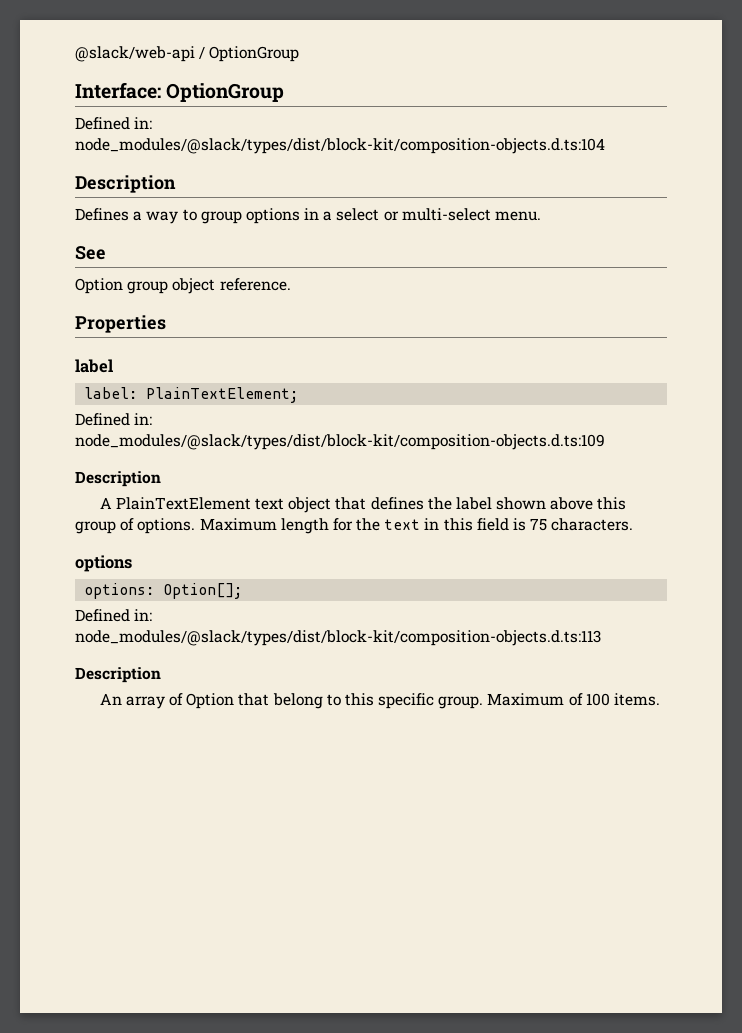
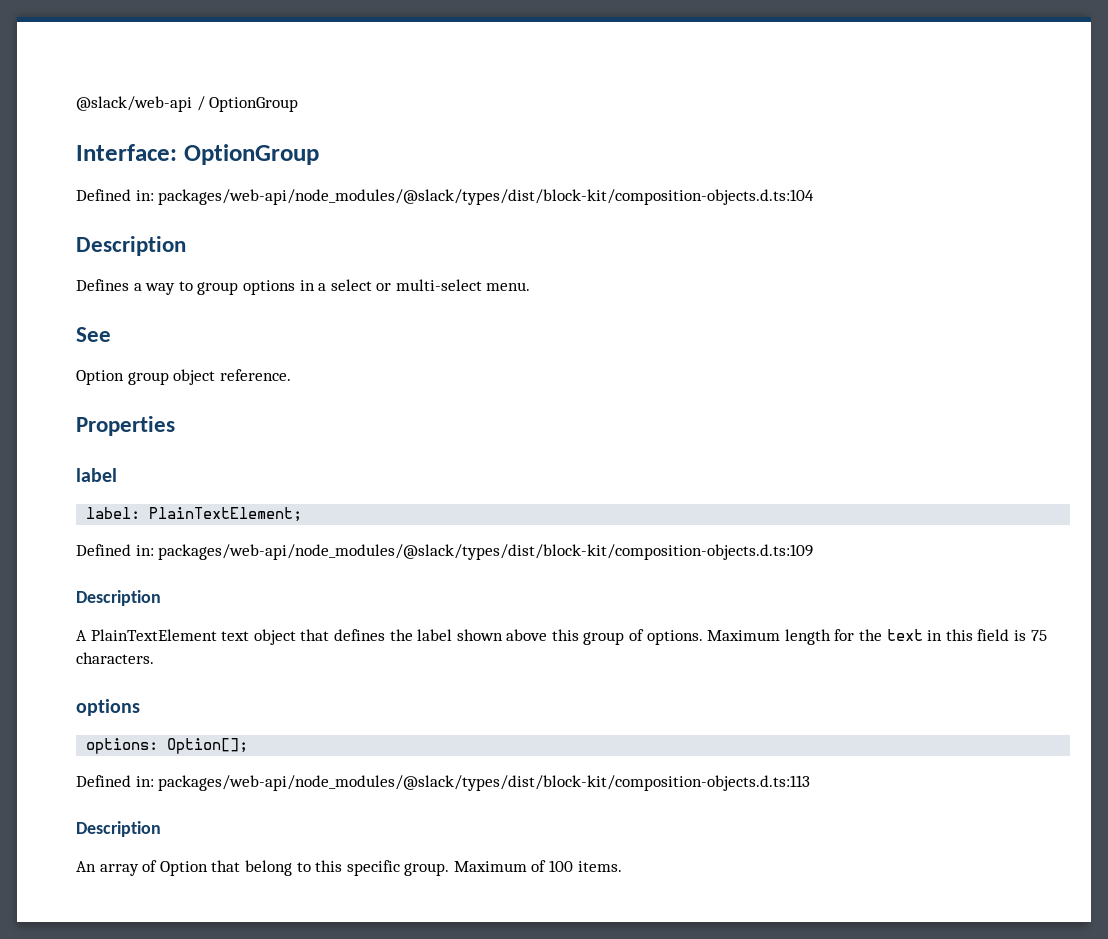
[75,138,605,154] node_modules/@slack/types/dist/block-kit/composition-objects.d.ts:104 -> [158,189,815,205] packages/web-api/node_modules/@slack/types/dist/block-kit/composition-objects.d.ts:104
[75,434,605,450] node_modules/@slack/types/dist/block-kit/composition-objects.d.ts:109 -> [158,544,814,560] packages/web-api/node_modules/@slack/types/dist/block-kit/composition-objects.d.ts:109
[75,630,601,646] node_modules/@slack/types/dist/block-kit/composition-objects.d.ts:113 -> [158,775,811,791] packages/web-api/node_modules/@slack/types/dist/block-kit/composition-objects.d.ts:113

